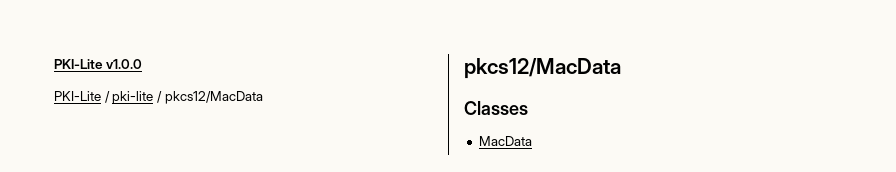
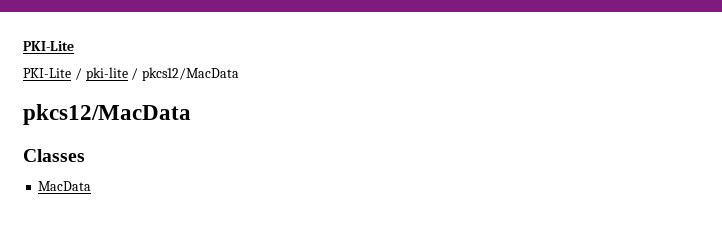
[54,59,142,69] PKI-Lite v1.0.0 -> [23,41,74,51] PKI-Lite

